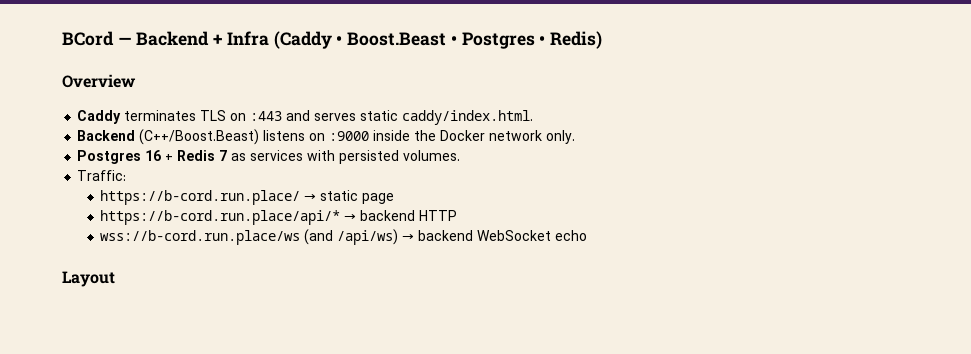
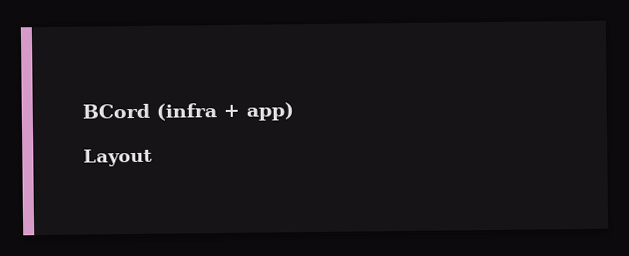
[117,31,602,49] [62,74,136,88] [77,110,534,125] [77,129,576,145] [77,150,461,164] [77,170,127,181] [100,190,395,205] [100,210,458,225] [100,229,588,245] — Backend + Infra (Caddy • Boost.Beast • Postgres • Redis) // Overview // Caddy terminates TLS on :443 and serves static caddy/index.html. // Backend (C++/Boost.Beast) listens on :9000 inside the Docker network only. // Postgres 16 + Redis 7 as services with persisted volumes. // Traffic: // https://b-cord.run.place/ → static page // https://b-cord.run.place/api/* → backend HTTP // wss://b-cord.run.place/ws (and /api/ws) → backend WebSocket echo -> [156,102,294,121] (infra + app)

